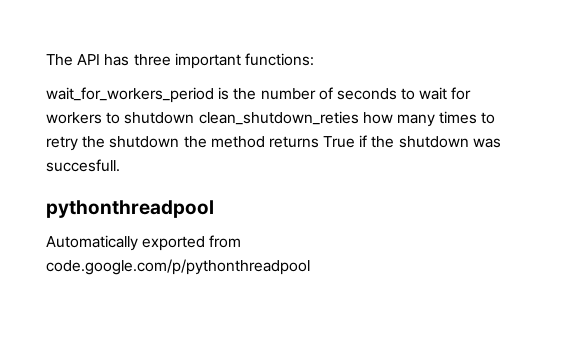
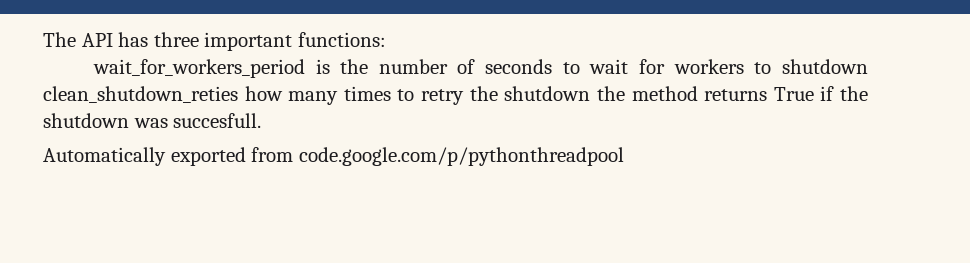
[46,200,214,218] // pythonthreadpool -> (262, 120) none

